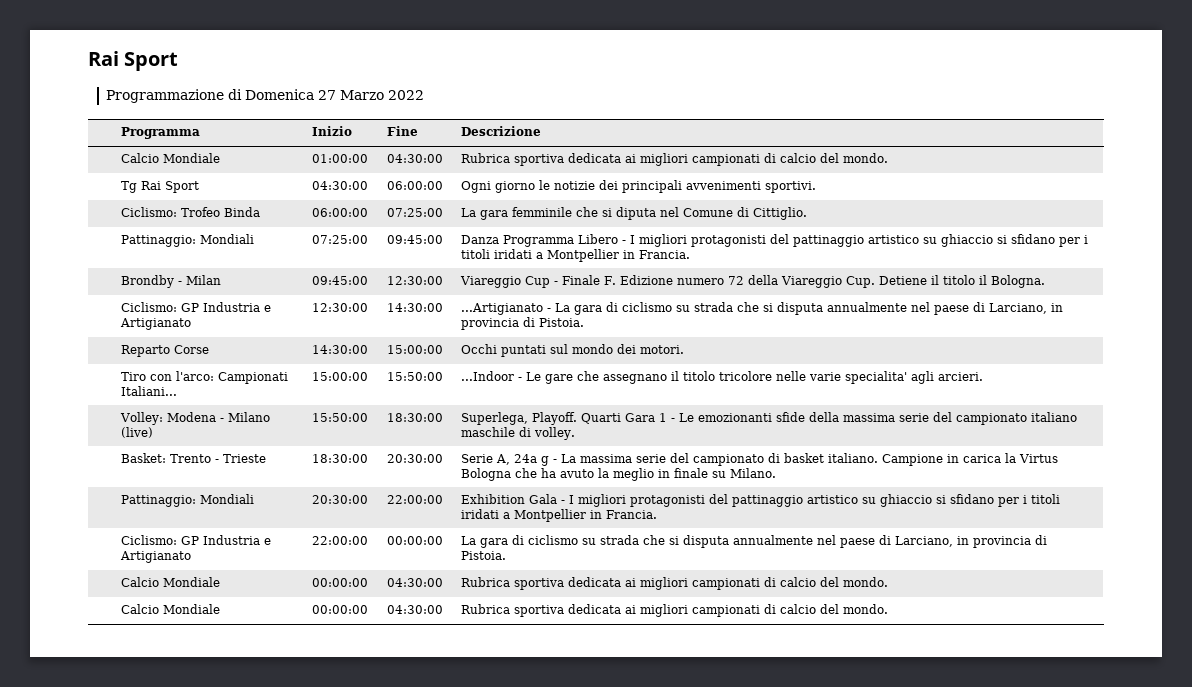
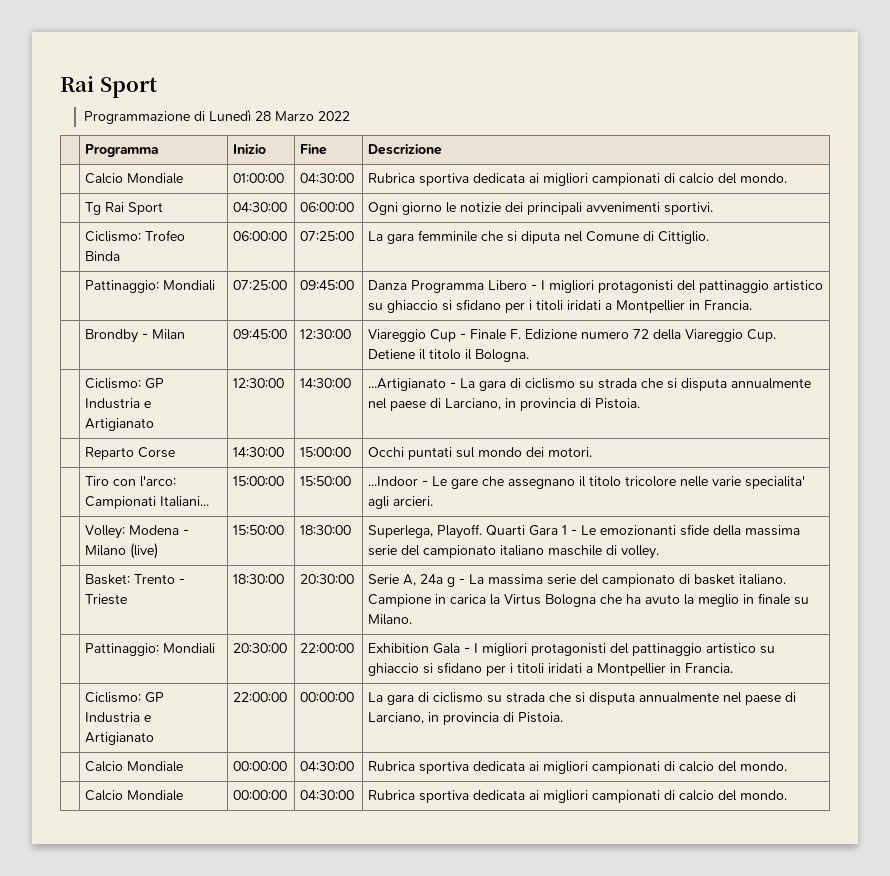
[245,89,337,100] Domenica 27 -> [208,109,271,121] Lunedì 28

